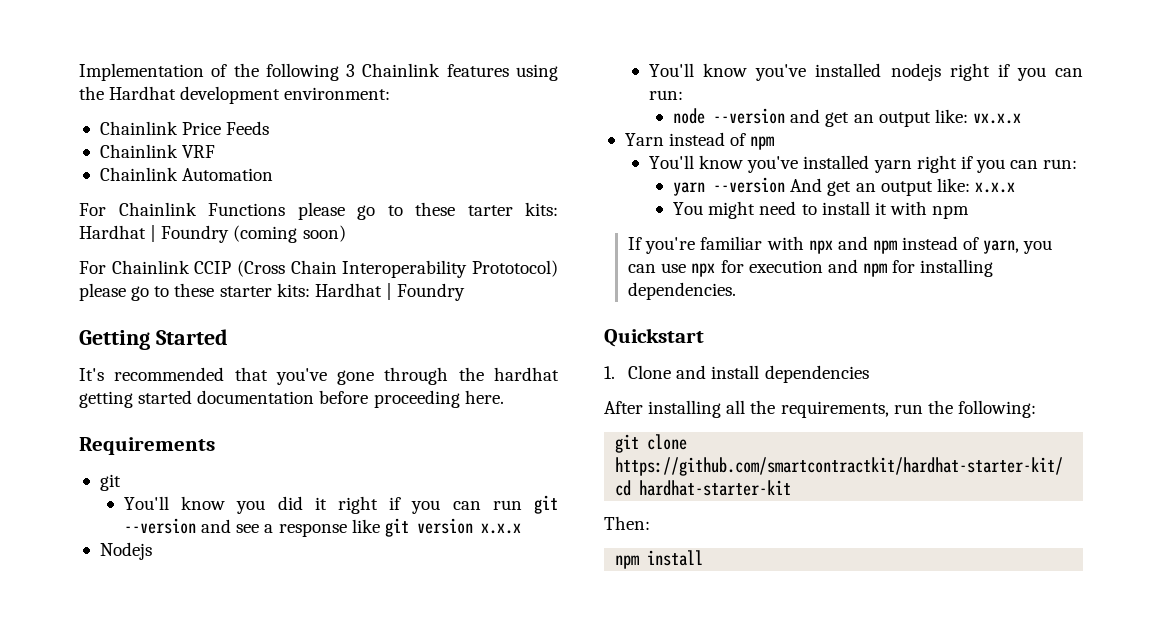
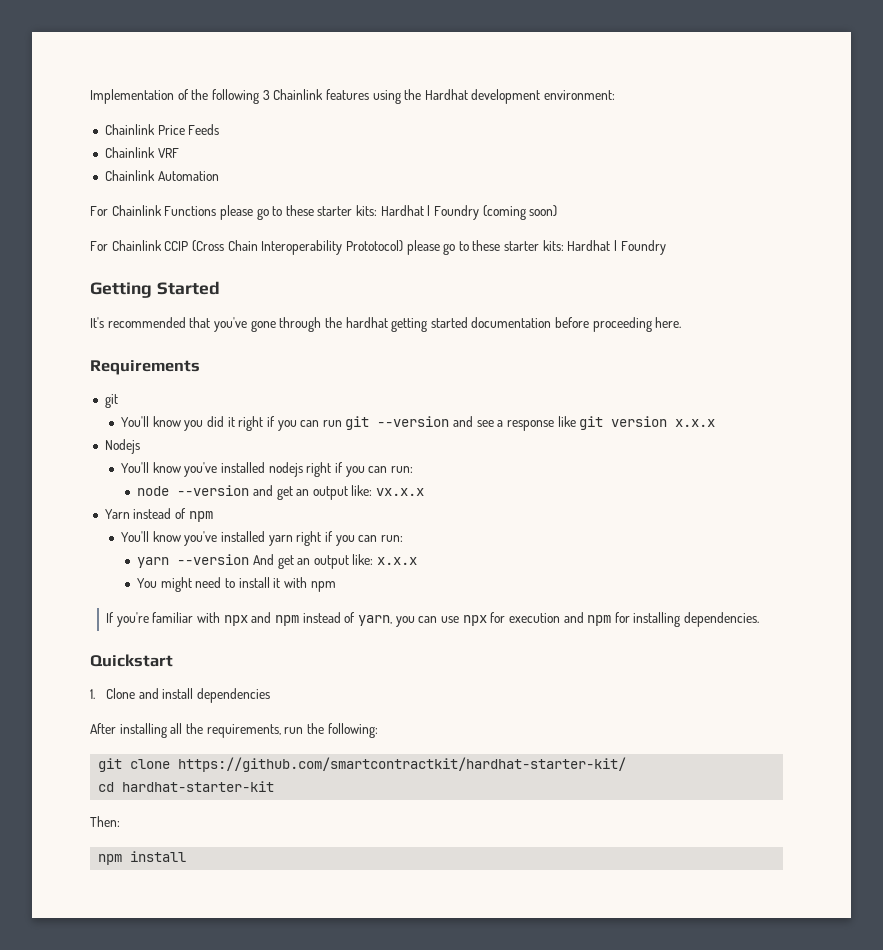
[467,205,513,216] tarter -> [317,206,353,216] starter

